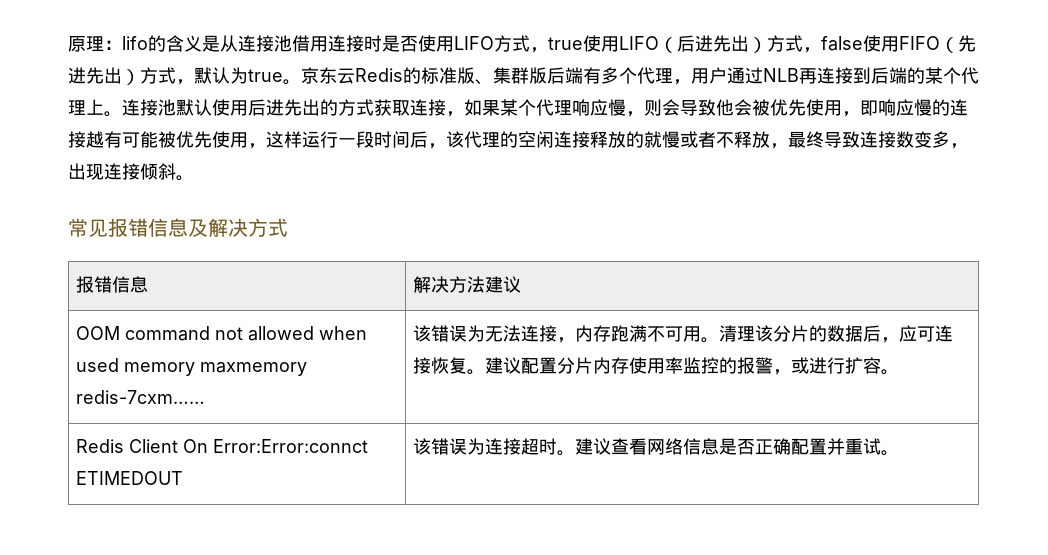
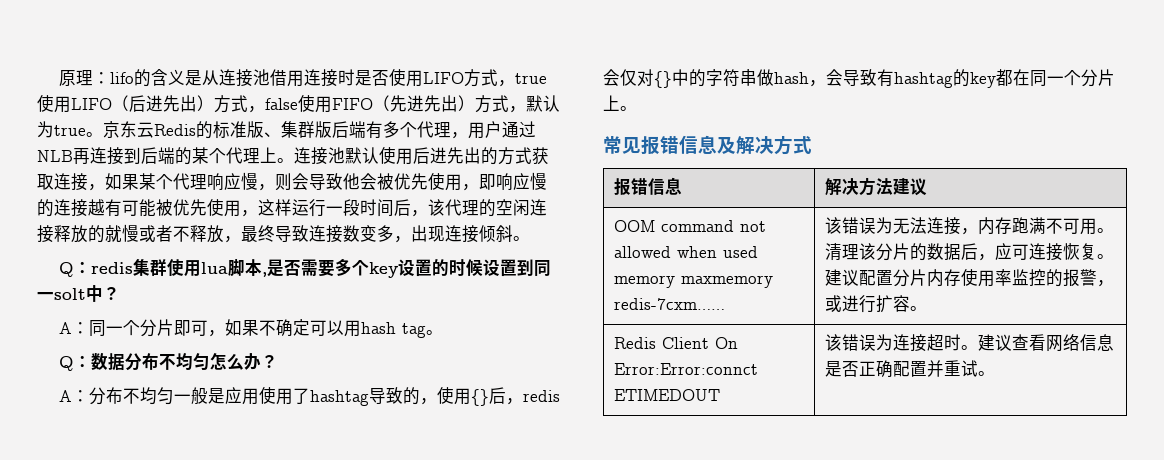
(194, 178) none -> [59,258,552,278] [37,285,120,302] [59,319,444,338] [59,353,279,371] [59,387,561,406] [603,69,1115,88] [603,95,637,111] // Q：redis集群使用lua脚本,是否需要多个key设置的时候设置到同一solt中？ // A：同一个分片即可，如果不确定可以用hash tag。 // Q：数据分布不均匀怎么办？ // A：分布不均匀一般是应用使用了hashtag导致的，使用{}后，redis会仅对{}中的字符串做hash，会导致有hashtag的key都在同一个分片上。

